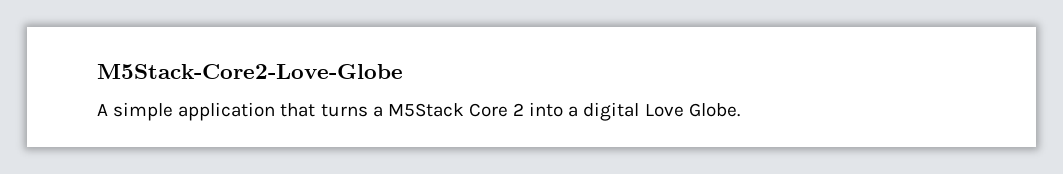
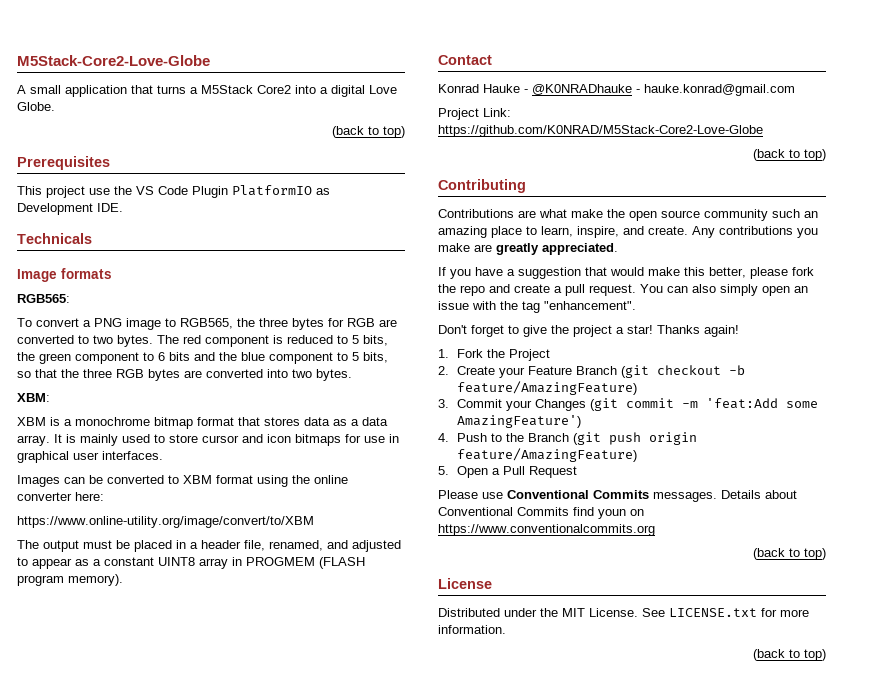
[113,102,174,121] simple -> [30,85,61,94] small
[468,103,525,117] Core 2 -> [257,85,291,94] Core2
(740, 110) none -> [332,126,405,138] [17,156,110,170] [17,185,330,198] [17,203,123,215] [17,233,92,244] [17,268,112,282] [17,294,70,303] [17,318,397,330] [17,335,388,347] [17,352,388,364] [17,369,352,381] [17,393,50,402] [17,417,388,429] [17,434,399,446] [17,451,163,463] [17,475,348,487] [17,492,104,501] [17,516,314,528] [17,540,401,552] [17,557,365,569] [17,574,123,586] [438,55,492,65] [438,84,795,96] [438,108,511,120] [438,125,763,137] [753,149,826,161] [438,179,526,193] [438,209,818,221] [438,226,818,238] [438,243,618,255] [438,267,814,279] [438,284,808,296] [438,301,636,313] [438,325,739,337] [438,349,550,361] [438,365,745,378] [456,381,637,395] [438,398,818,411] [456,415,581,428] [438,432,697,445] [456,448,637,462] [438,466,577,478] [438,490,797,502] [438,507,644,519] [438,524,655,536] [753,548,826,560] [438,578,492,589] [438,608,809,617] [438,625,506,634] [753,649,826,661] // (back to top) // Prerequisites // This project use the VS Code Plugin PlatformIO as Development IDE. // Technicals // Image formats // RGB565: // To convert a PNG image to RGB565, the three bytes for RGB are converted to two bytes. The red component is reduced to 5 bits, the green component to 6 bits and the blue component to 5 bits, so that the three RGB bytes are converted into two bytes. // XBM: // XBM is a monochrome bitmap format that stores data as a data array. It is mainly used to store cursor and icon bitmaps for use in graphical user interfaces. // Images can be converted to XBM format using the online converter here: // https://www.online-utility.org/image/convert/to/XBM // The output must be placed in a header file, renamed, and adjusted to appear as a constant UINT8 array in PROGMEM (FLASH program memory). // Contact // Konrad Hauke - @K0NRADhauke - hauke.konrad@gmail.com // Project Link: https://github.com/K0NRAD/M5Stack-Core2-Love-Globe // (back to top) // Contributing // Contributions are what make the open source community such an amazing place to learn, inspire, and create. Any contributions you make are greatly appreciated. // If you have a suggestion that would make this better, please fork the repo and create a pull request. You can also simply open an issue with the tag "enhancement". // Don't forget to give the project a star! Thanks again! // 1. Fork the Project // 2. Create your Feature Branch (git checkout -b feature/AmazingFeature) // 3. Commit your Changes (git commit -m 'feat:Add some AmazingFeature') // 4. Push to the Branch (git push origin feature/AmazingFeature) // 5. Open a Pull Request // Please use Conventional Commits messages. Details about Conventional Commits find youn on https://www.conventionalcommits.org // (back to top) // License // Distributed under the MIT License. See LICENSE.txt for more information. // (back to top)

